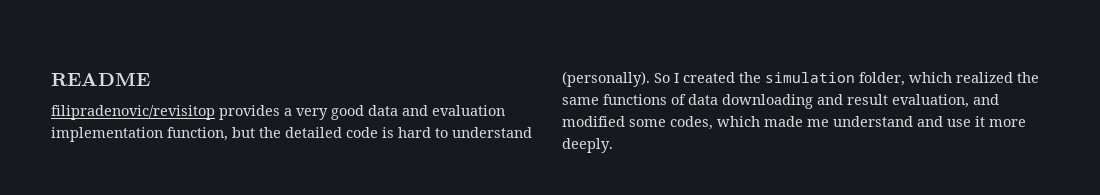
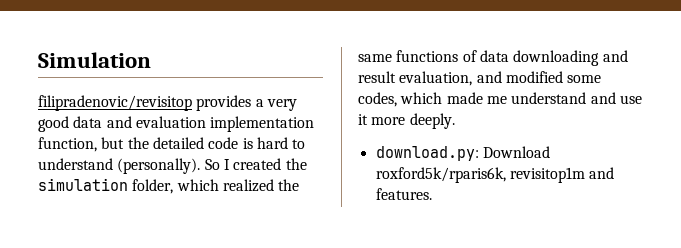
[51,72,150,86] README -> [38,52,151,68] Simulation
(613, 145) none -> [375,146,550,161] [375,167,615,183] [375,188,432,200] // download.py: Download roxford5k/rparis6k, revisitop1m and features.

